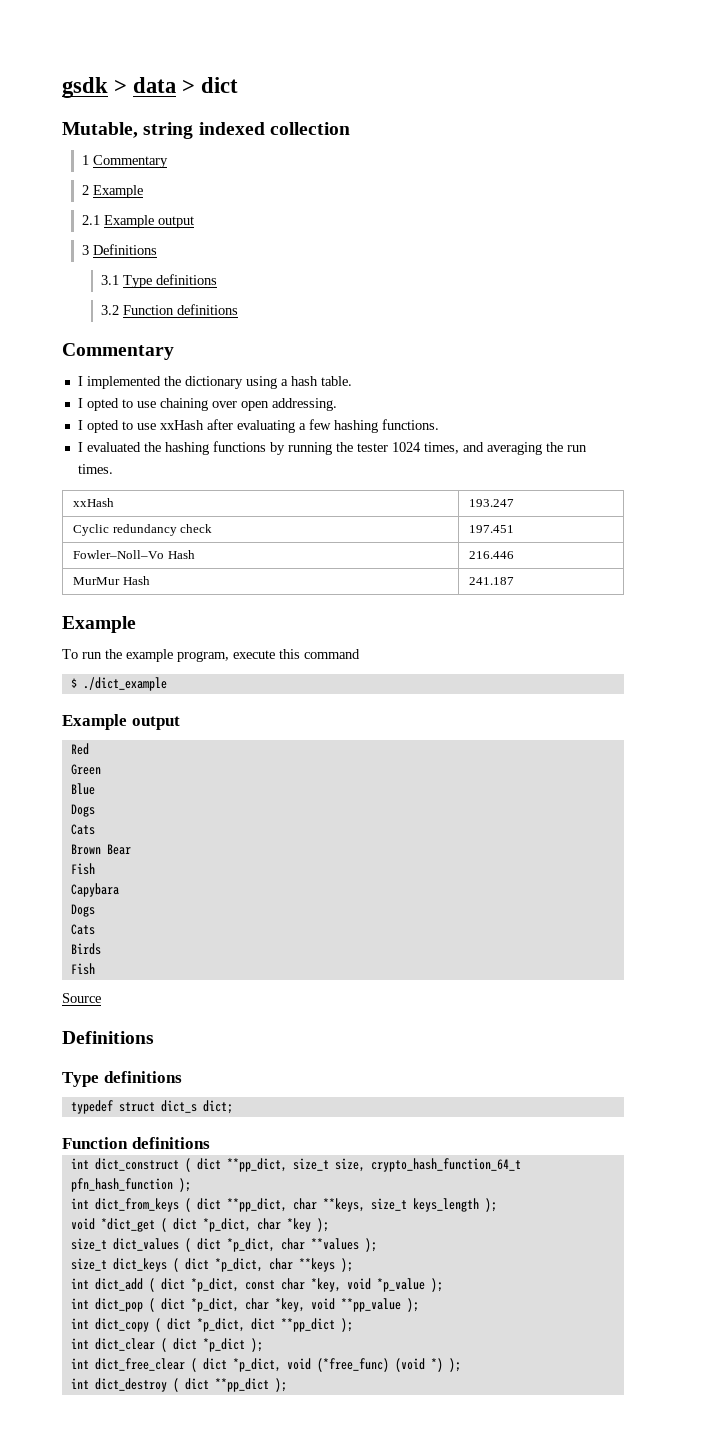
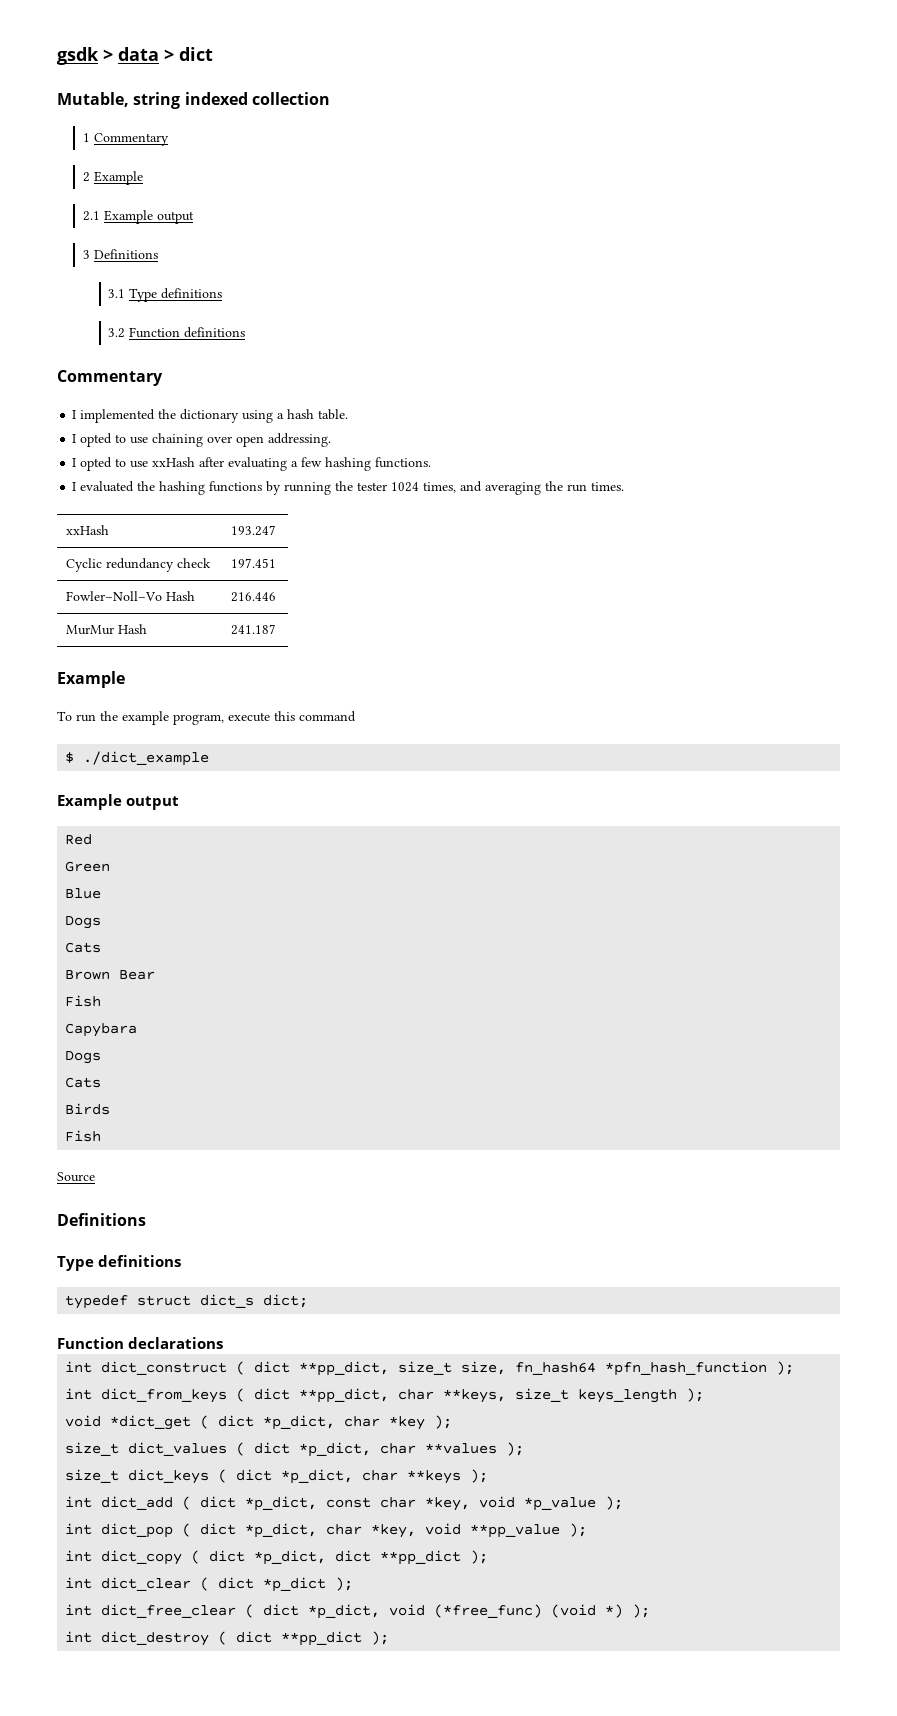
[131,1137,210,1149] definitions -> [128,1337,223,1349] declarations
[370,1158,521,1172] [70,1178,173,1192] crypto_hash_function_64_t pfn_hash_function -> [515,1361,768,1376] fn_hash64 *pfn_hash_function

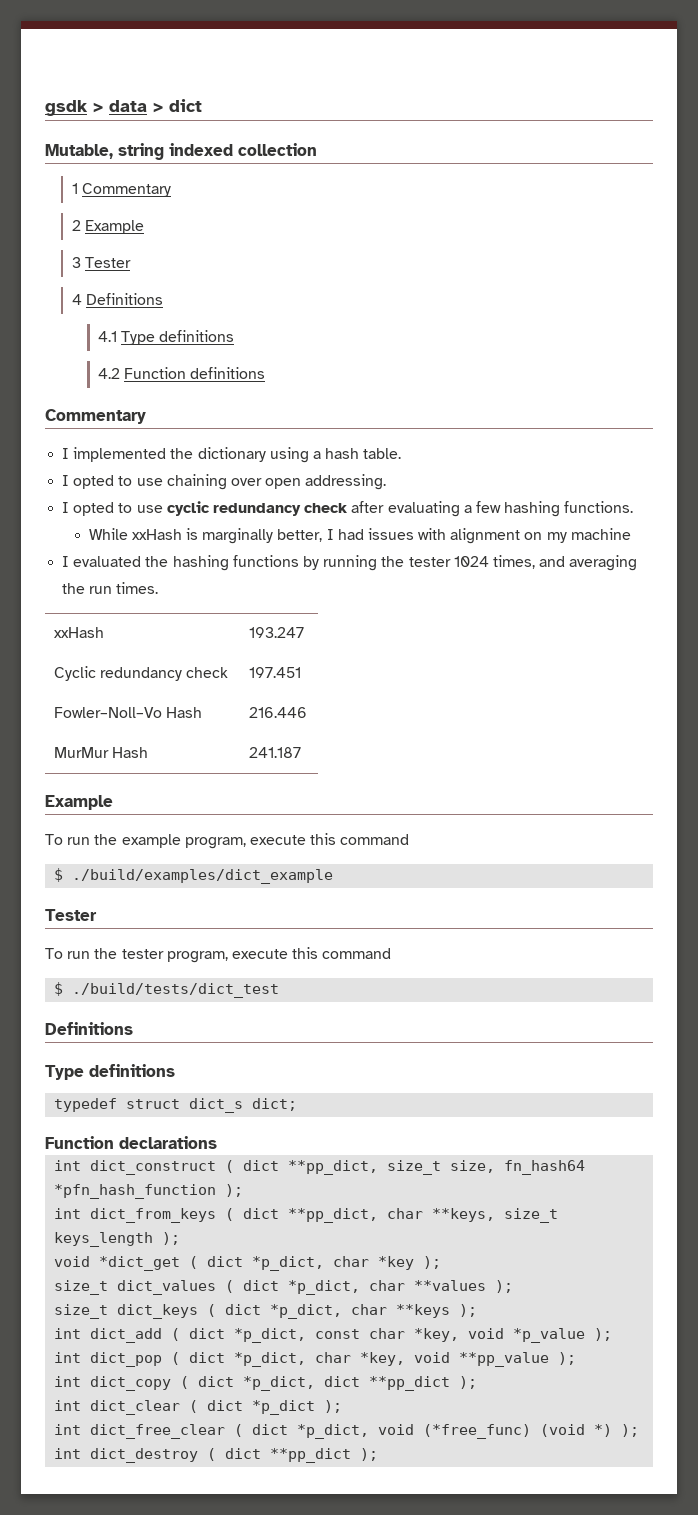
[82,210,194,224] [82,249,158,259] [108,288,223,302] [108,328,126,338] 2.1 Example output // 3 Definitions // 3.1 Type definitions // 3.2 -> [71,257,131,268] [71,293,163,305] [98,330,235,345] [98,368,121,379] 3 Tester // 4 Definitions // 4.1 Type definitions // 4.2
[152,457,196,467] xxHash -> [166,501,349,516] cyclic redundancy check
(432, 462) none -> [88,528,631,544] // While xxHash is marginally better, I had issues with alignment on my machine
[83,751,210,766] [57,794,179,810] [65,834,93,845] [65,861,111,872] [65,888,102,899] [65,916,102,929] [65,942,102,953] [65,970,156,980] [65,995,102,1007] [65,1023,138,1037] [65,1051,102,1064] [65,1077,102,1088] [65,1103,111,1115] [65,1130,102,1142] [57,1172,95,1182] ./dict_example // Example output // Red // Green // Blue // Dogs // Cats // Brown Bear // Fish // Capybara // Dogs // Cats // Birds // Fish // Source -> [72,869,334,884] [45,909,97,921] [45,947,392,963] [54,982,280,998] ./build/examples/dict_example // Tester // To run the tester program, execute this command // $ ./build/tests/dict_test

